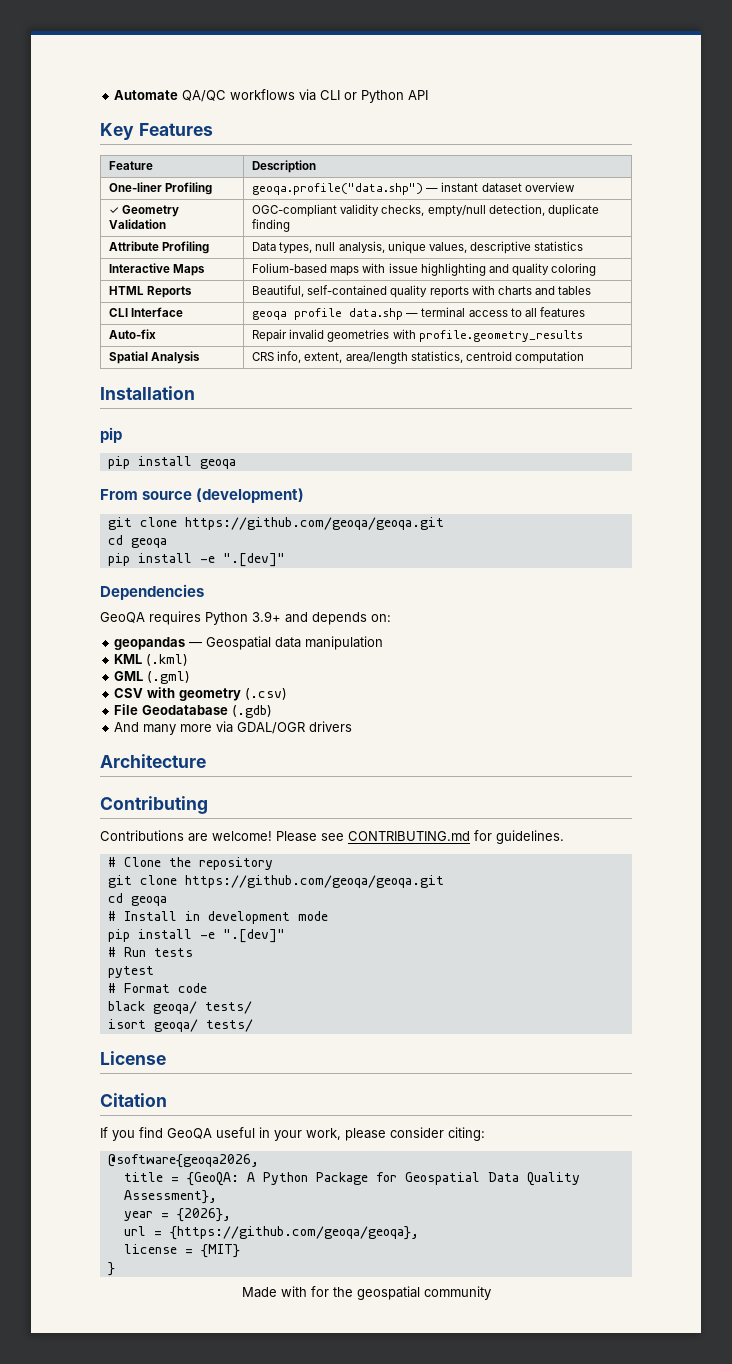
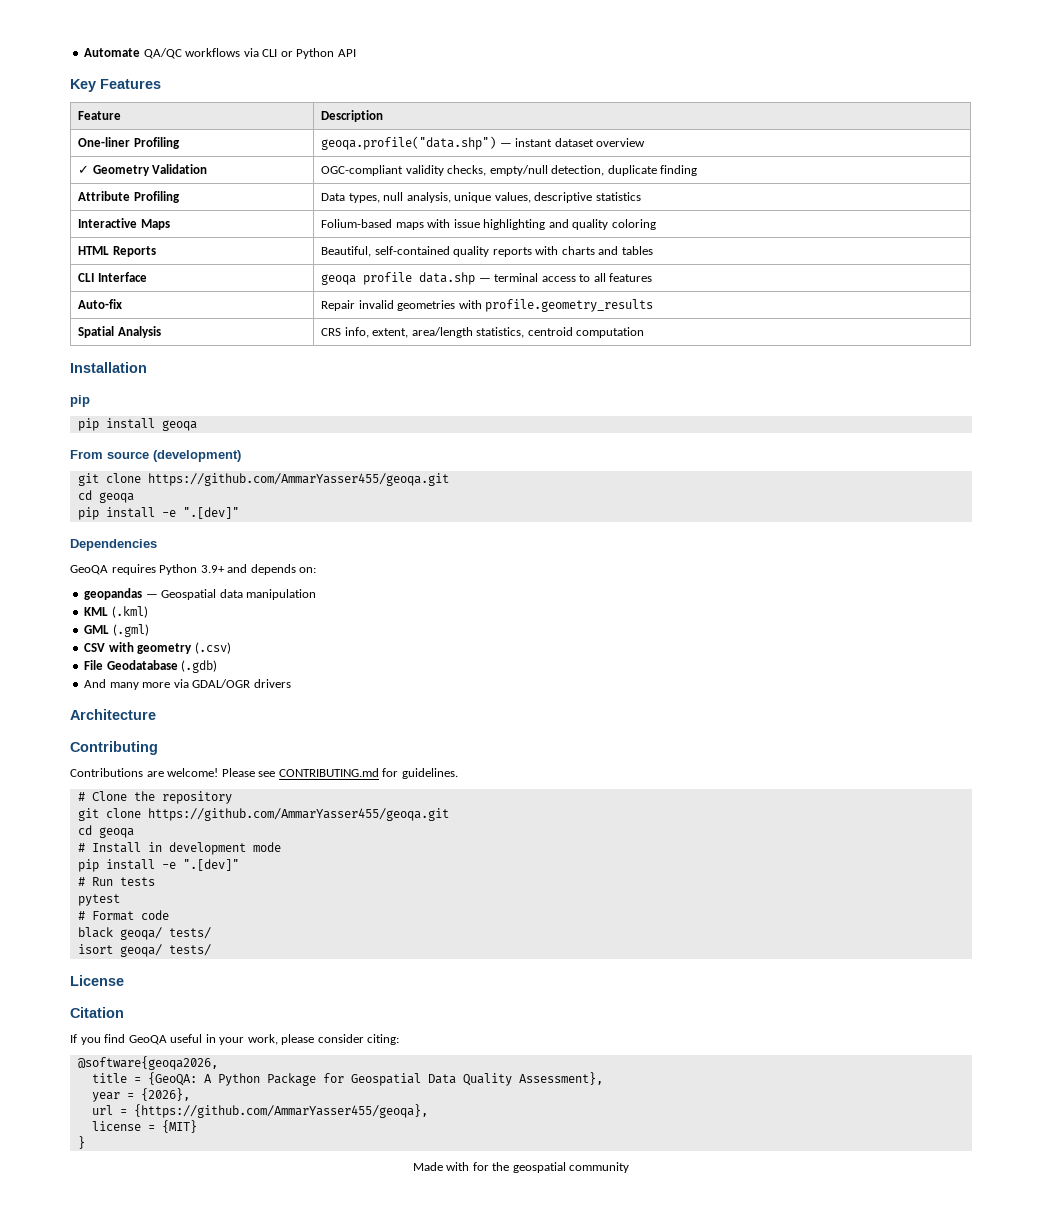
[184,517,444,530] https://github.com/geoqa/geoqa.git -> [147,473,449,486] https://github.com/AmmarYasser455/geoqa.git
[184,875,444,888] https://github.com/geoqa/geoqa.git -> [147,808,449,821] https://github.com/AmmarYasser455/geoqa.git
[169,1226,419,1240] {https://github.com/geoqa/geoqa}, -> [133,1104,428,1118] {https://github.com/AmmarYasser455/geoqa},

